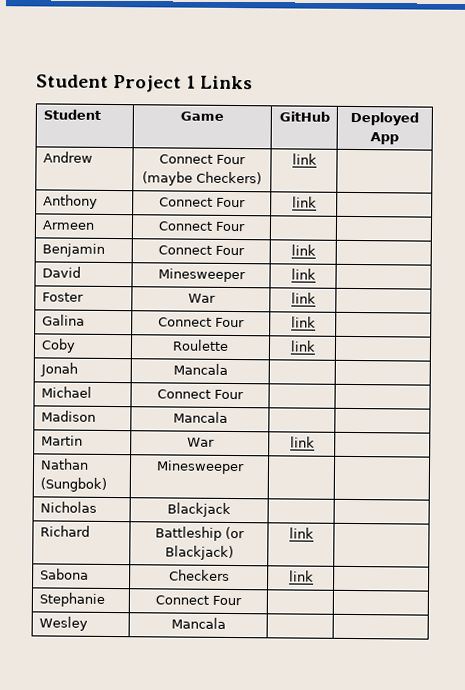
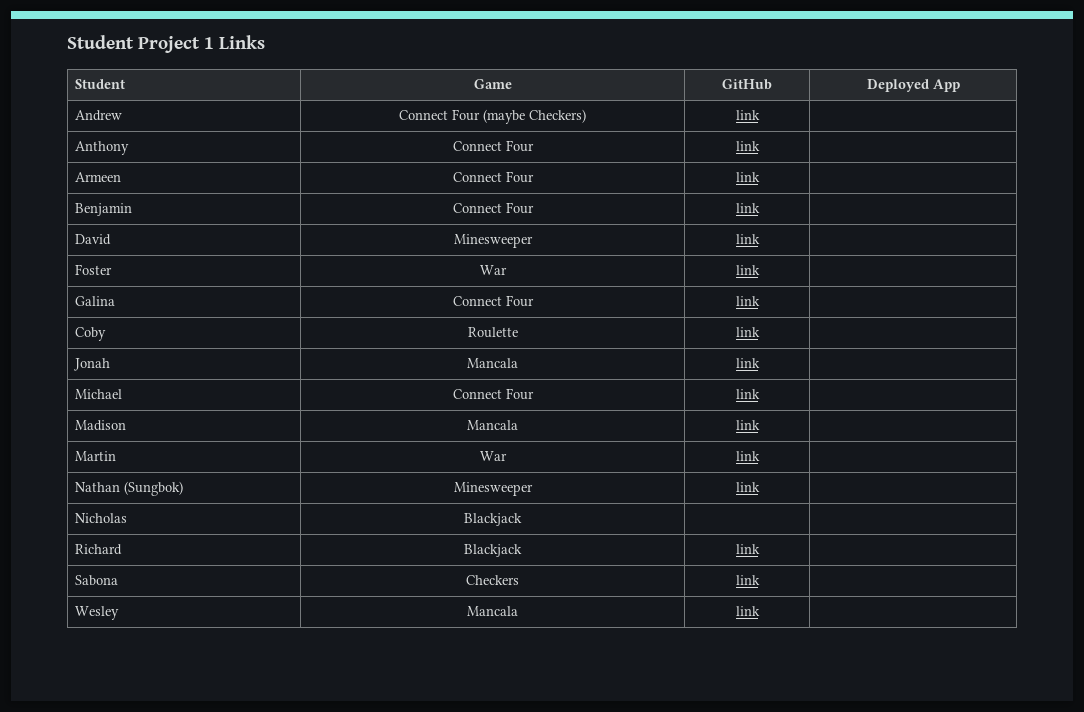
(246, 226) none -> [735,172,760,182] link
(228, 369) none -> [735,358,760,368] link
(244, 394) none -> [735,389,760,399] link
(228, 417) none -> [735,420,760,430] link
(245, 467) none -> [735,482,760,492] link
[154,526,245,541] [164,545,234,561] Battleship (or Blackjack) -> [464,544,522,557] Blackjack
[38,592,105,607] [155,595,242,606] // Stephanie | Connect Four | | -> (760, 580) none
(226, 623) none -> [735,606,760,616] link

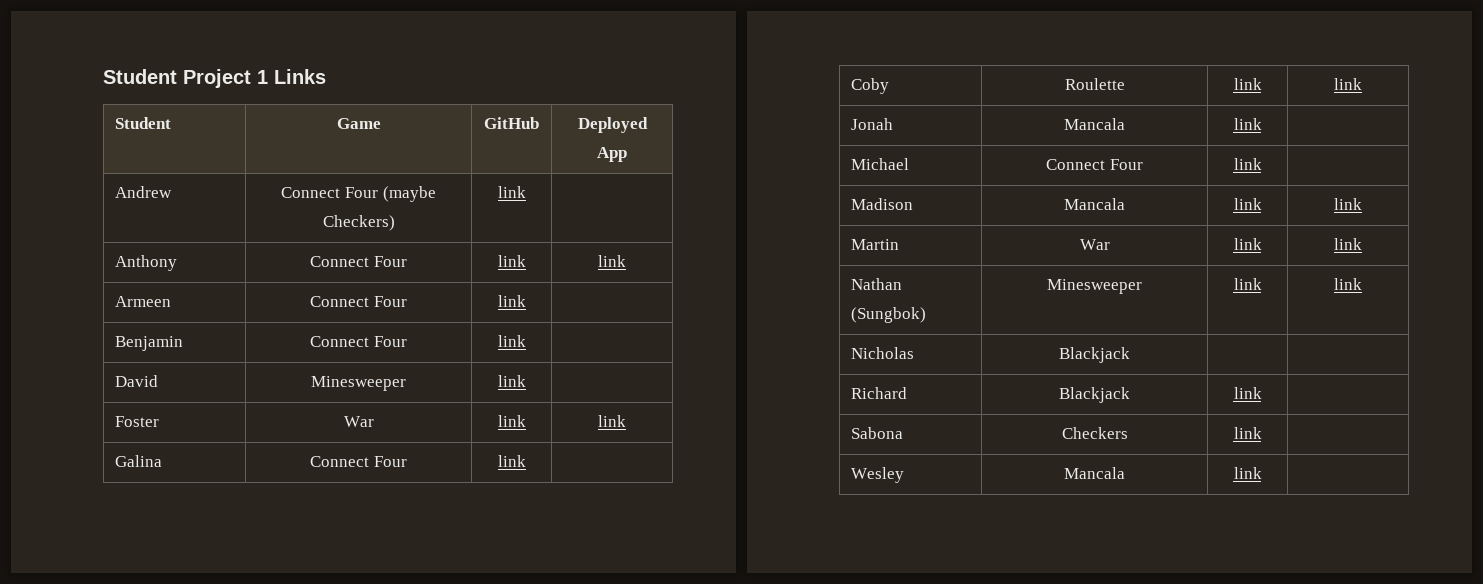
(760, 146) none -> [598,255,626,267] link
(760, 270) none -> [598,415,626,427] link
(760, 332) none -> [1334,78,1362,90] link
(760, 425) none -> [1334,198,1362,210] link
(760, 456) none -> [1334,238,1362,250] link
(760, 487) none -> [1334,278,1362,290] link

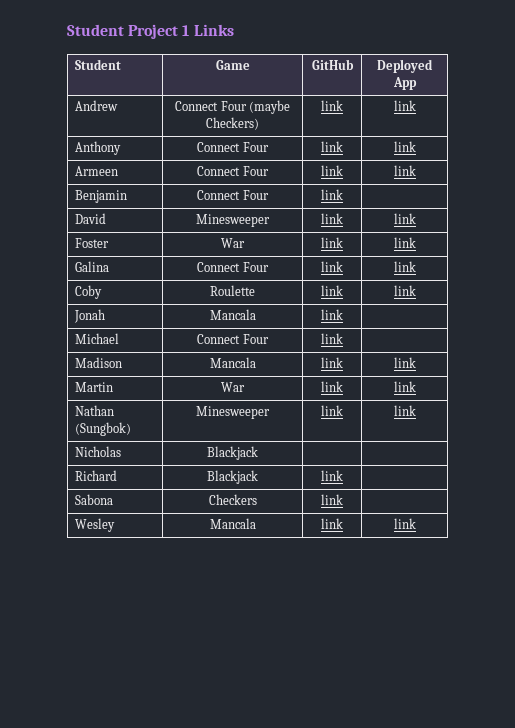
(526, 192) none -> [393,100,416,111] link
(526, 301) none -> [393,165,416,176] link
(526, 381) none -> [393,213,416,224] link
(526, 461) none -> [393,261,416,272] link
(1262, 473) none -> [393,518,416,529] link

